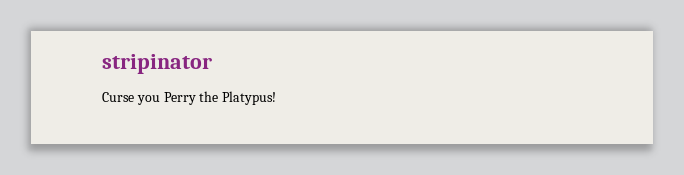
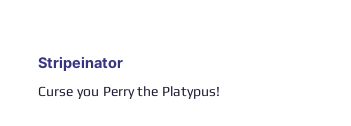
[102,54,212,74] stripinator -> [38,56,123,71] Stripeinator

